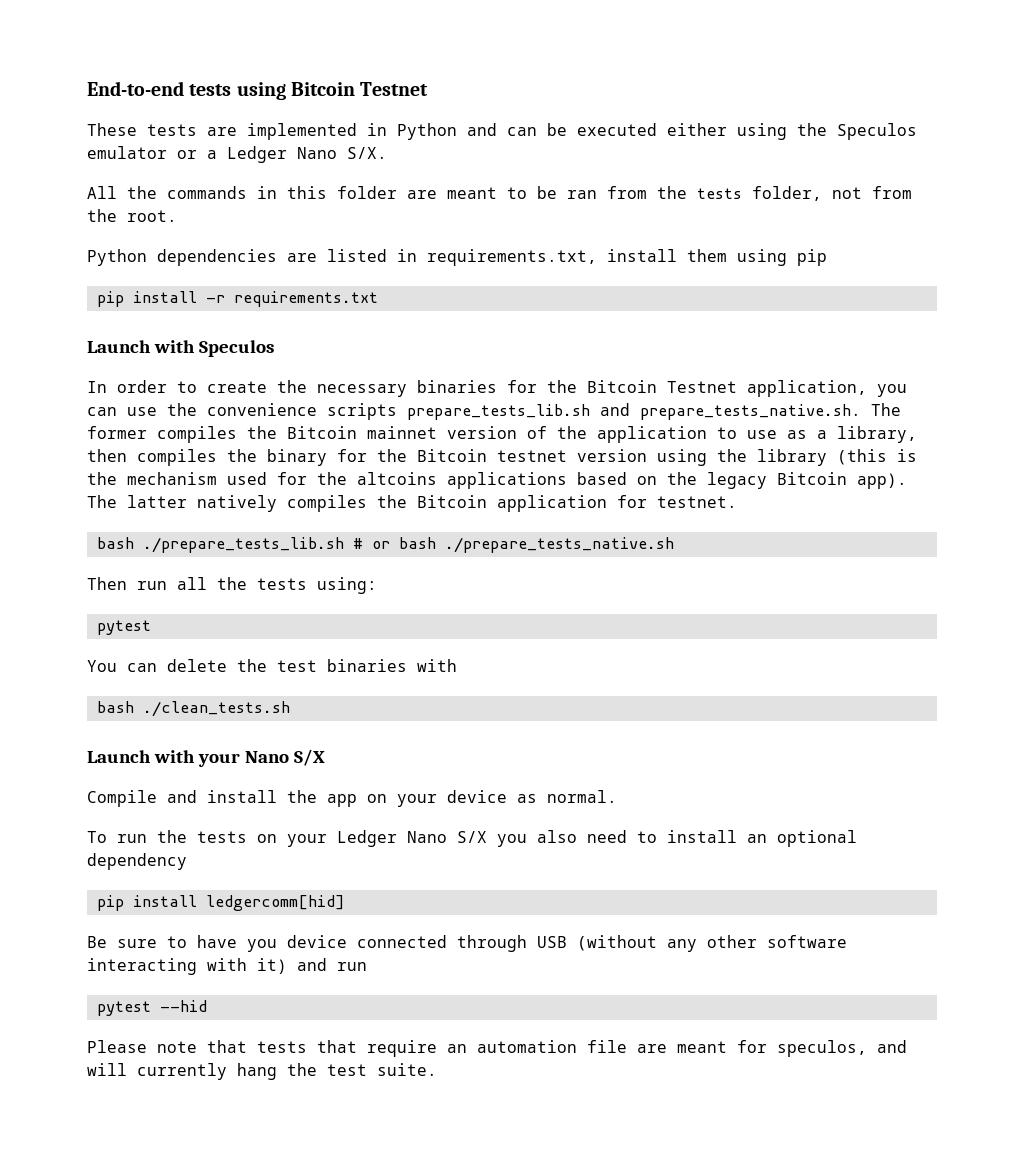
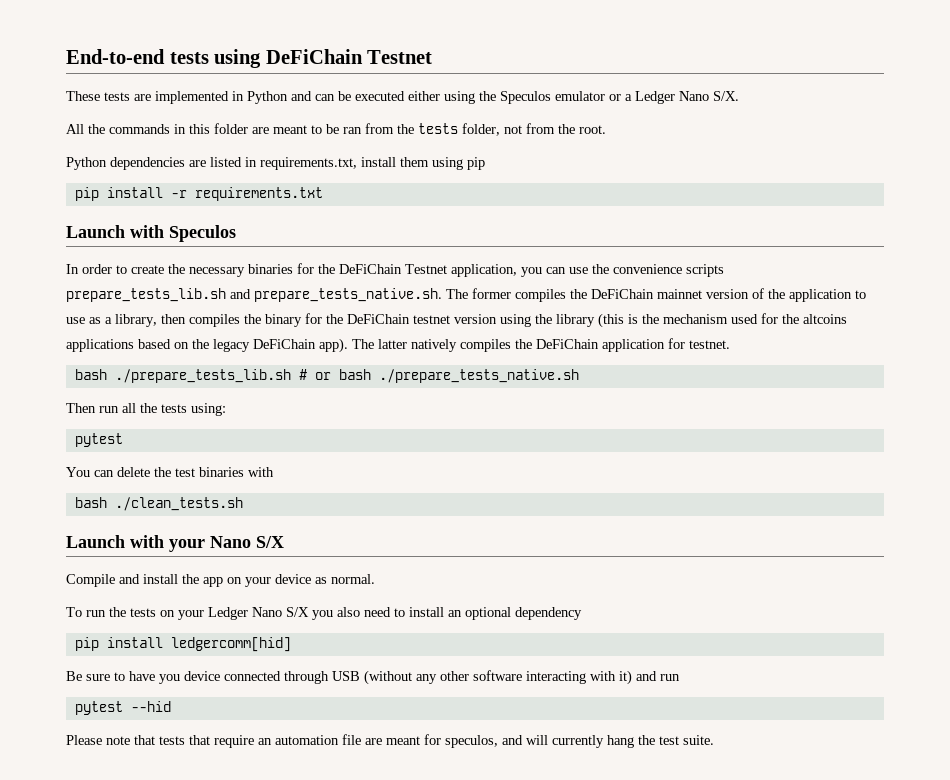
[290,82,355,96] Bitcoin -> [265,49,363,64] DeFiChain
[587,380,657,393] Bitcoin -> [339,264,402,274] DeFiChain
[287,426,357,439] Bitcoin -> [591,289,654,299] DeFiChain
[417,449,487,462] Bitcoin -> [347,314,410,324] DeFiChain
[777,472,847,485] Bitcoin -> [253,339,316,349] DeFiChain
[417,495,487,508] Bitcoin -> [536,339,599,349] DeFiChain

